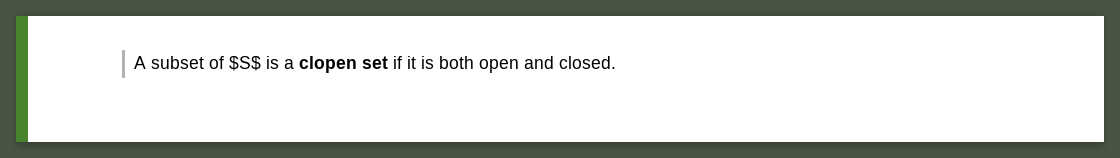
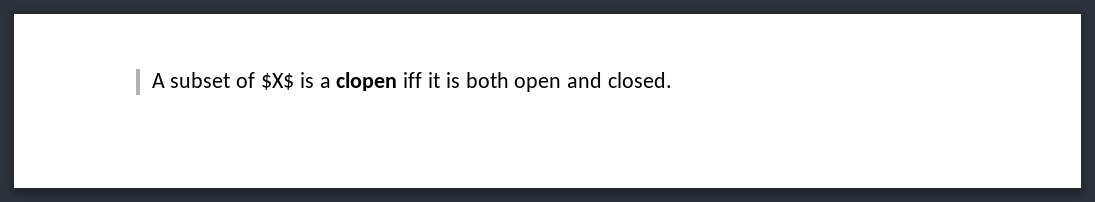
[229,56,262,71] $S$ -> [260,73,294,90] $X$
[362,56,403,69] set if -> [403,72,423,88] iff

